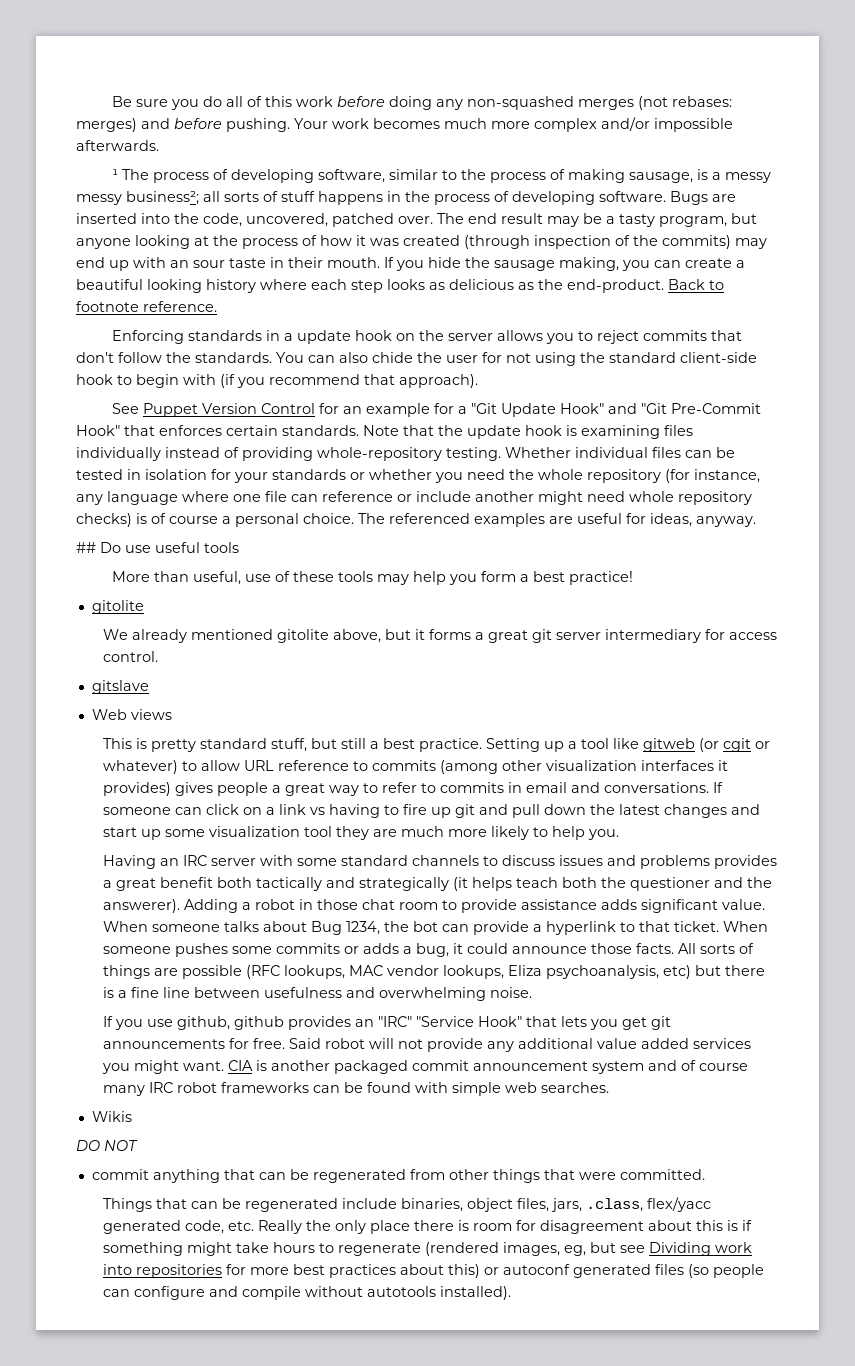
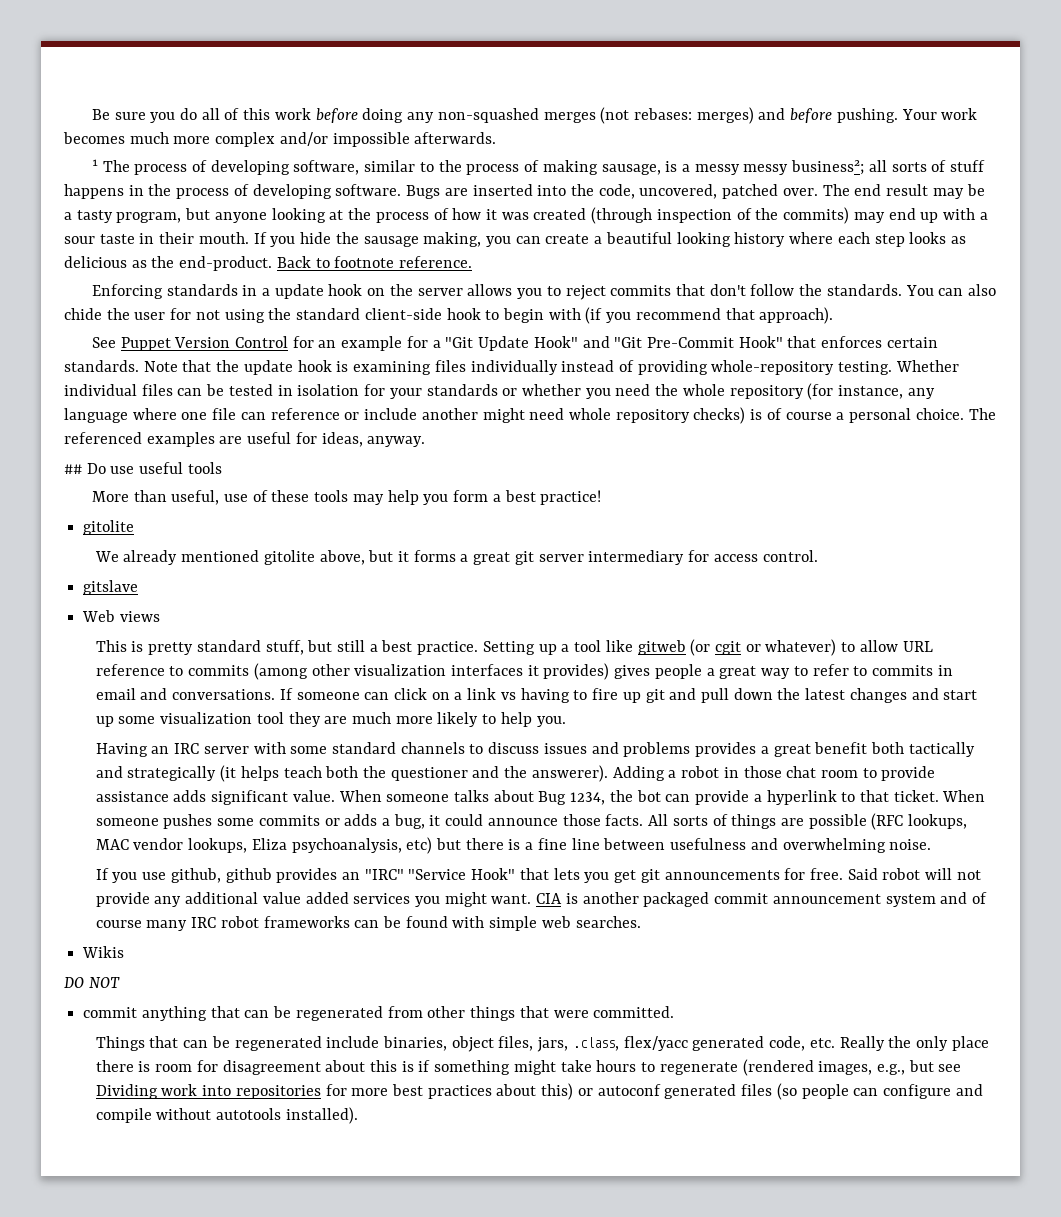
[170,260,189,268] an -> [979,212,988,220] a
[564,1245,587,1256] eg, -> [876,1064,905,1075] e.g.,

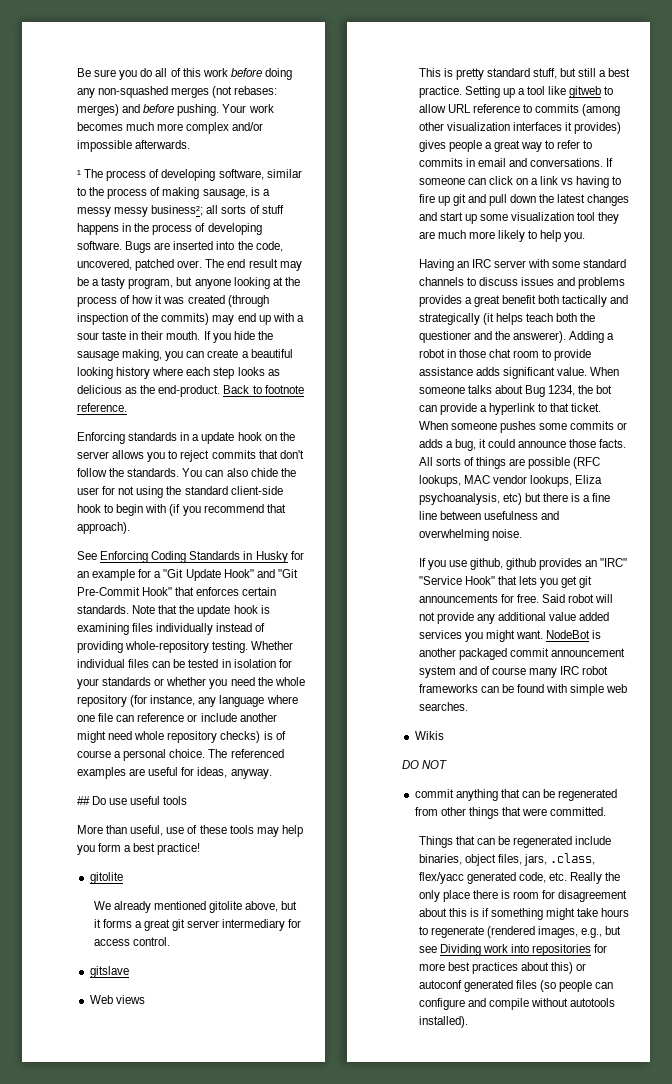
[120,336,289,351] Puppet Version Control -> [100,551,288,563] Enforcing Coding Standards in Husky
[690,639,837,656] (or cgit or whatever) -> (602, 92) none
[536,893,563,904] CIA -> [545,630,590,639] NodeBot

